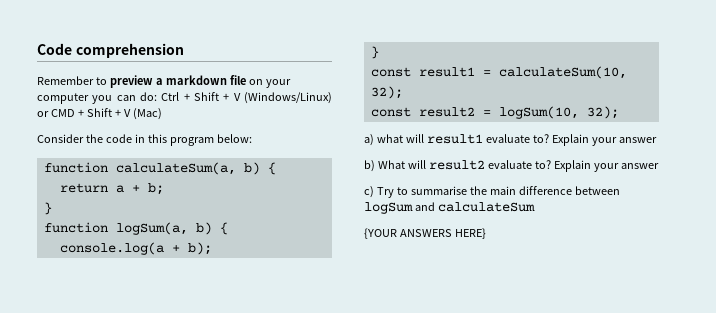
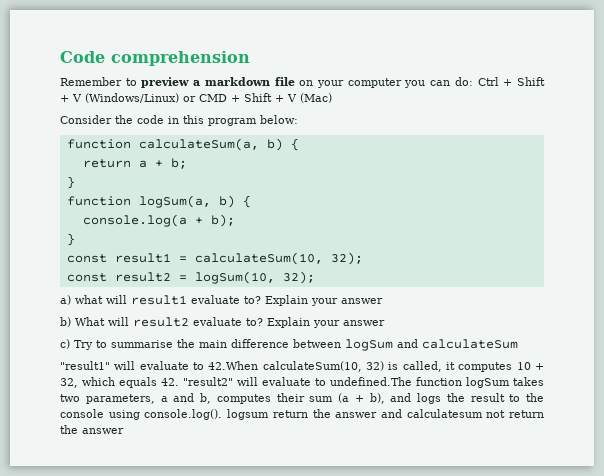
[364,228,486,239] {YOUR ANSWERS HERE} -> [60,361,544,372] [60,377,544,388] [60,393,544,404] [60,409,544,420] [60,425,124,434] "result1" will evaluate to 42.When calculateSum(10, 32) is called, it computes 10 + 32, which equals 42. "result2" will evaluate to undefined.The function logSum takes two parameters, a and b, computes their sum (a + b), and logs the result to the console using console.log(). logsum return the answer and calculatesum not return the answer

